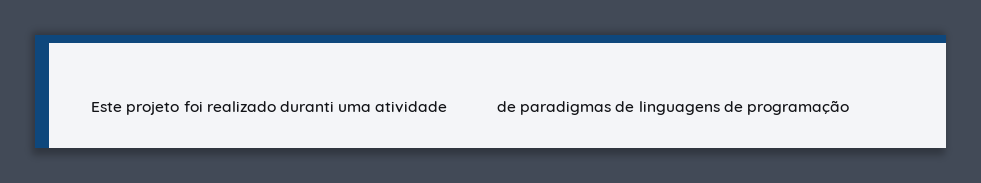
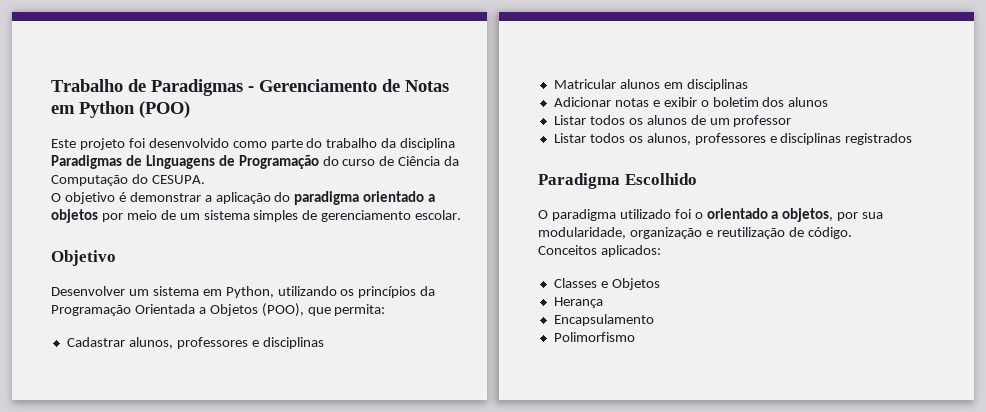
[91,100,849,115] Este projeto foi realizado duranti uma atividade de paradigmas de linguagens de programação -> [51,79,449,96] [51,101,190,118] [51,138,456,150] [51,155,460,169] [51,174,205,186] [51,191,436,205] [51,209,462,223] [51,250,116,266] [51,286,436,298] [51,303,386,317] [66,337,324,349] [553,79,748,91] [553,97,829,107] [553,115,792,127] [553,133,913,145] [538,173,697,189] [538,208,884,222] [538,227,852,239] [538,245,661,257] [553,278,660,290] [553,297,603,308] [553,314,654,326] [553,332,635,342] Trabalho de Paradigmas - Gerenciamento de Notas em Python (POO) // Este projeto foi desenvolvido como parte do trabalho da disciplina Paradigmas de Linguagens de Programação do curso de Ciência da Computação do CESUPA. // O objetivo é demonstrar a aplicação do paradigma orientado a objetos por meio de um sistema simples de gerenciamento escolar. // Objetivo // Desenvolver um sistema em Python, utilizando os princípios da Programação Orientada a Objetos (POO), que permita: // Cadastrar alunos, professores e disciplinas // Matricular alunos em disciplinas // Adicionar notas e exibir o boletim dos alunos // Listar todos os alunos de um professor // Listar todos os alunos, professores e disciplinas registrados // Paradigma Escolhido // O paradigma utilizado foi o orientado a objetos, por sua modularidade, organização e reutilização de código. // Conceitos aplicados: // Classes e Objetos // Herança // Encapsulamento // Polimorfismo

